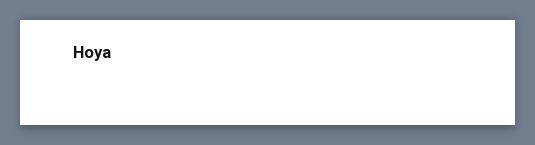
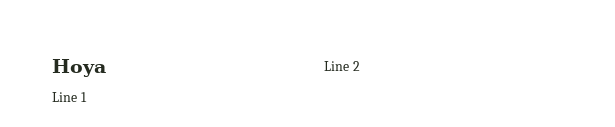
(111, 53) none -> [52,92,87,102] [324,61,360,71] // Line 1 // Line 2

